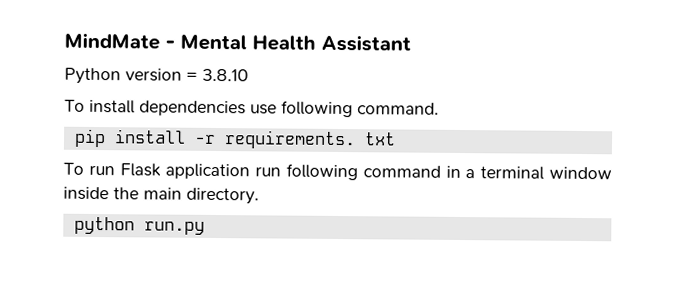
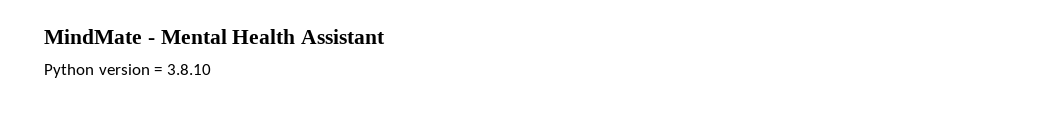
[64,99,439,118] [73,128,396,150] [63,162,612,181] [63,186,259,205] [73,216,205,235] // To install dependencies use following command. // pip install -r requirements. txt // To run Flask application run following command in a terminal window inside the main directory. // python run.py -> (211, 69) none

